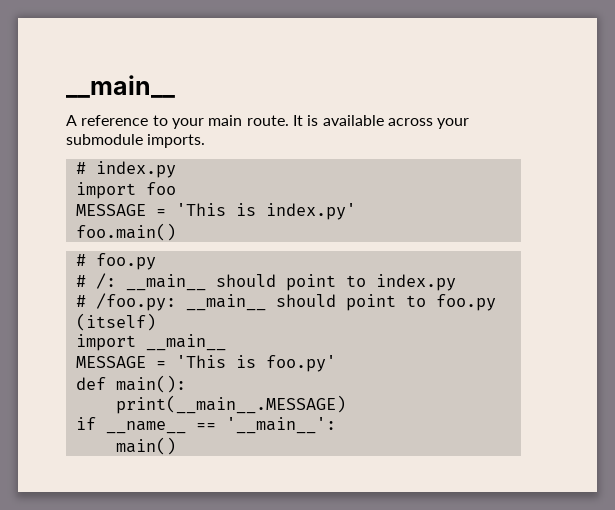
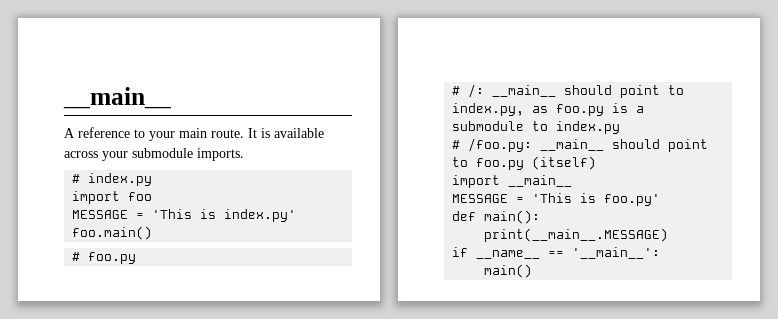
(366, 281) none -> [452,103,645,116] [452,121,549,131] index.py, as foo.py is a submodule to

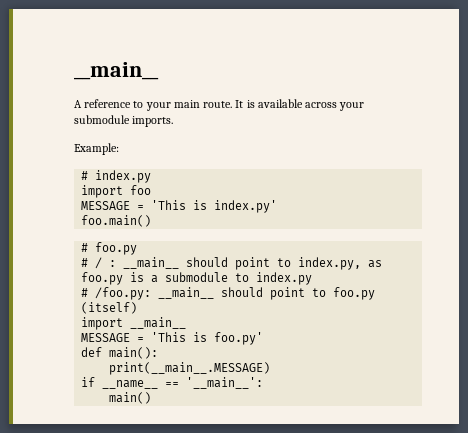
(244, 154) none -> [74,143,119,155] // Example:
[468,84,485,98] /: -> [95,257,117,269] / :

